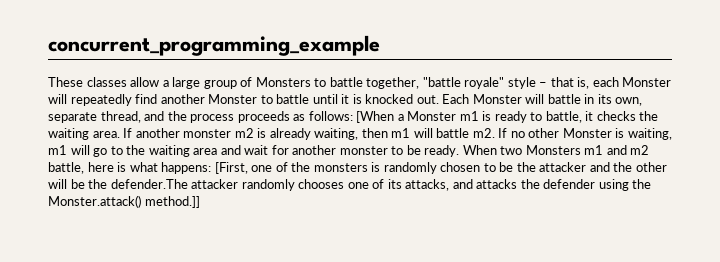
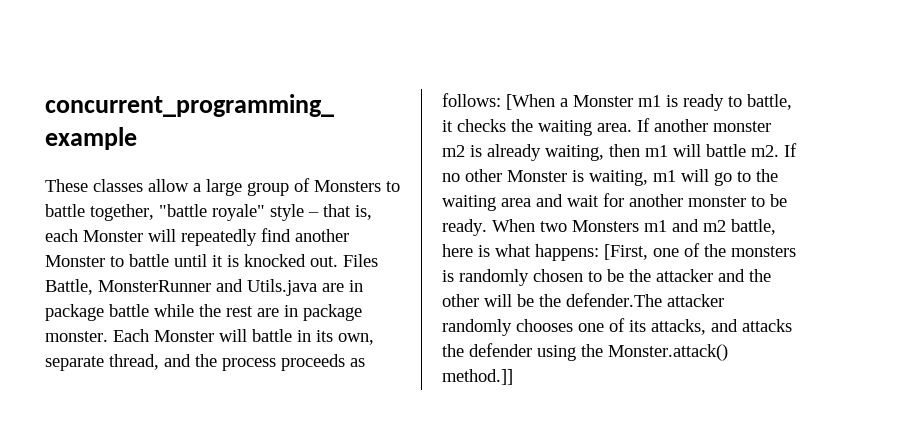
(439, 99) none -> [343,254,378,267] [45,279,363,296] [45,304,362,321] [45,331,108,342] Files Battle, MonsterRunner and Utils.java are in package battle while the rest are in package monster.

